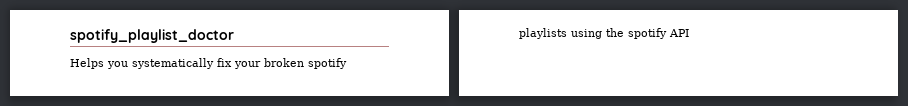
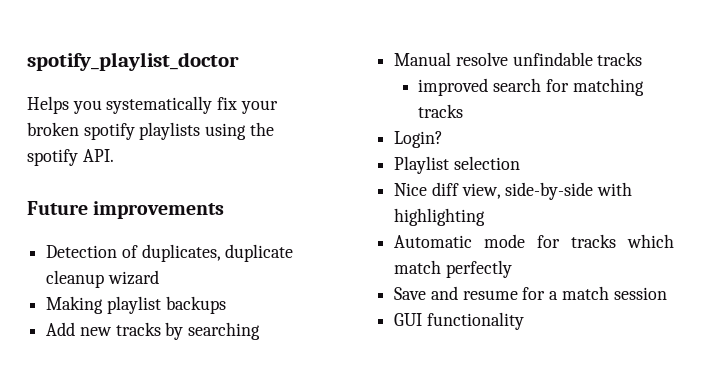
[669,29,689,37] API -> [82,149,114,162] [27,201,225,219] [46,244,294,262] [46,270,159,288] [46,296,226,314] [46,322,261,340] [394,52,643,66] [418,78,644,96] [418,104,464,118] [394,131,444,148] [394,156,520,174] [394,182,633,200] [394,208,486,226] [394,234,674,248] [394,260,512,278] [394,286,667,300] [394,312,524,330] API. // Future improvements // Detection of duplicates, duplicate cleanup wizard // Making playlist backups // Add new tracks by searching // Manual resolve unfindable tracks // improved search for matching tracks // Login? // Playlist selection // Nice diff view, side-by-side with highlighting // Automatic mode for tracks which match perfectly // Save and resume for a match session // GUI functionality

